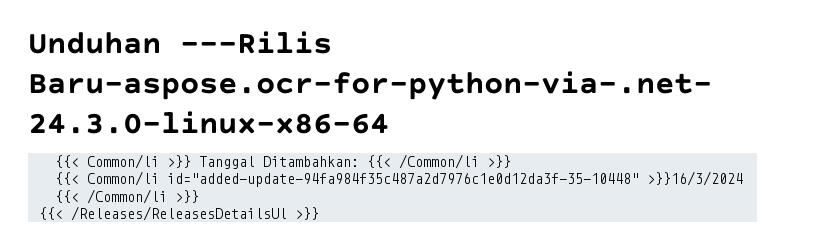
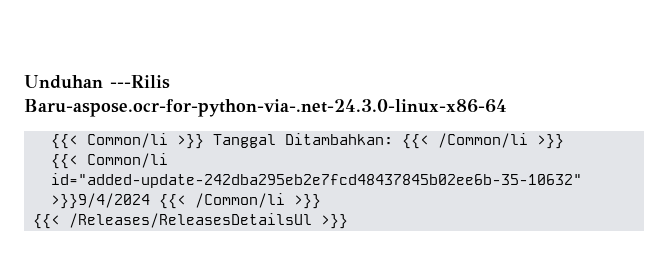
[166,171,743,187] id="added-update-94fa984f35c487a2d7976c1e0d12da3f-35-10448" >}}16/3/2024 -> [51,173,582,188] [51,193,150,209] id="added-update-242dba295eb2e7fcd48437845b02ee6b-35-10632" >}}9/4/2024

